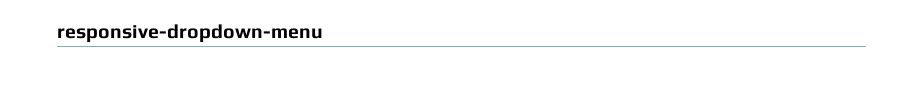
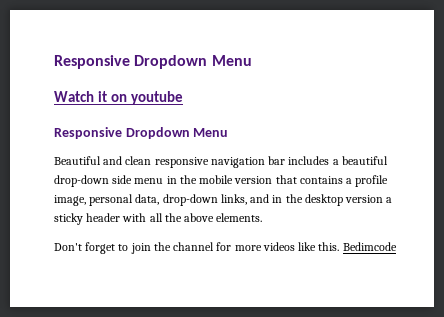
[57,24,323,43] responsive-dropdown-menu -> [54,55,252,69] [54,91,183,105] [54,127,229,139] [54,156,388,168] [54,175,389,187] [54,194,393,206] [54,213,263,225] [54,242,397,254] Responsive Dropdown Menu // Watch it on youtube // Responsive Dropdown Menu // Beautiful and clean responsive navigation bar includes a beautiful drop-down side menu in the mobile version that contains a profile image, personal data, drop-down links, and in the desktop version a sticky header with all the above elements. // Don't forget to join the channel for more videos like this. Bedimcode

